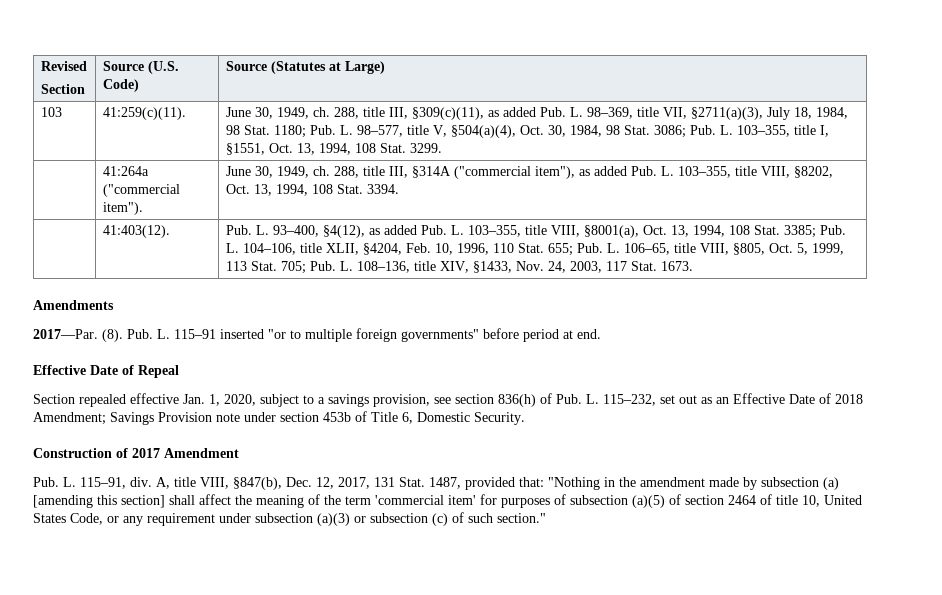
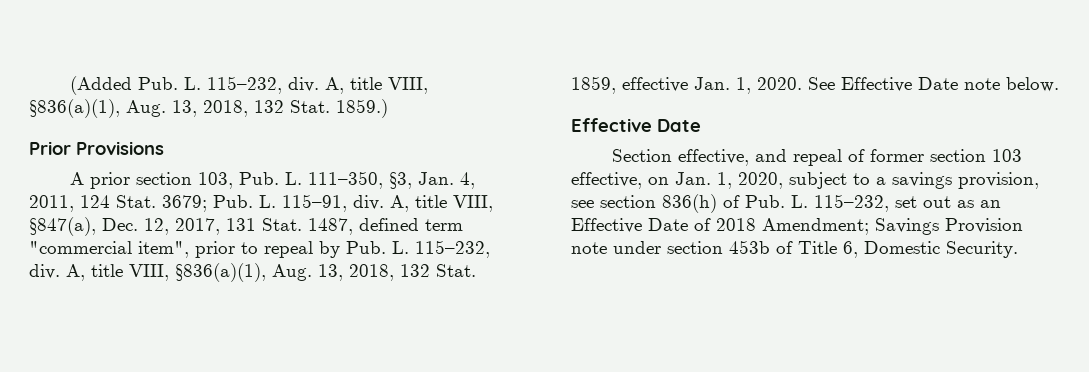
[40,61,87,71] [40,84,85,94] [102,61,179,74] [102,79,139,92] [225,61,385,74] [40,107,62,117] [102,107,186,120] [225,107,848,120] [225,125,829,138] [225,143,442,155] [102,166,149,176] [102,184,180,197] [102,202,143,215] [225,166,833,179] [225,184,399,196] [102,225,170,238] [225,225,846,238] [225,243,844,256] [225,261,693,274] [33,300,114,310] [33,328,601,342] [33,365,179,378] [33,393,179,407] Revised // Section | Source (U.S. Code) | Source (Statutes at Large) // 103 | 41:259(c)(11). | June 30, 1949, ch. 288, title III, §309(c)(11), as added Pub. L. 98–369, title VII, §2711(a)(3), July 18, 1984, 98 Stat. 1180; Pub. L. 98–577, title V, §504(a)(4), Oct. 30, 1984, 98 Stat. 3086; Pub. L. 103–355, title I, §1551, Oct. 13, 1994, 108 Stat. 3299. // | 41:264a ("commercial item"). | June 30, 1949, ch. 288, title III, §314A ("commercial item"), as added Pub. L. 103–355, title VIII, §8202, Oct. 13, 1994, 108 Stat. 3394. // | 41:403(12). | Pub. L. 93–400, §4(12), as added Pub. L. 103–355, title VIII, §8001(a), Oct. 13, 1994, 108 Stat. 3385; Pub. L. 104–106, title XLII, §4204, Feb. 10, 1996, 110 Stat. 655; Pub. L. 106–65, title VIII, §805, Oct. 5, 1999, 113 Stat. 705; Pub. L. 108–136, title XIV, §1433, Nov. 24, 2003, 117 Stat. 1673. // Amendments // 2017—Par. (8). Pub. L. 115–91 inserted "or to multiple foreign governments" before period at end. // Effective Date of Repeal // Section repealed effective -> [70,76,429,95] [29,99,388,118] [29,141,164,155] [70,171,476,189] [29,194,493,212] [29,217,463,236] [29,240,490,258] [29,263,476,282] [571,76,1059,94] [571,118,701,132] [612,149,1023,166] [571,172,669,189] (Added Pub. L. 115–232, div. A, title VIII, §836(a)(1), Aug. 13, 2018, 132 Stat. 1859.) // Prior Provisions // A prior section 103, Pub. L. 111–350, §3, Jan. 4, 2011, 124 Stat. 3679; Pub. L. 115–91, div. A, title VIII, §847(a), Dec. 12, 2017, 131 Stat. 1487, defined term "commercial item", prior to repeal by Pub. L. 115–232, div. A, title VIII, §836(a)(1), Aug. 13, 2018, 132 Stat. 1859, effective Jan. 1, 2020. See Effective Date note below. // Effective Date // Section effective, and repeal of former section 103 effective, on
[33,448,239,458] [33,477,839,490] [33,494,862,508] [33,512,546,526] // Construction of 2017 Amendment // Pub. L. 115–91, div. A, title VIII, §847(b), Dec. 12, 2017, 131 Stat. 1487, provided that: "Nothing in the amendment made by subsection (a) [amending this section] shall affect the meaning of the term 'commercial item' for purposes of subsection (a)(5) of section 2464 of title 10, United States Code, or any requirement under subsection (a)(3) or subsection (c) of such section." -> (1018, 249) none

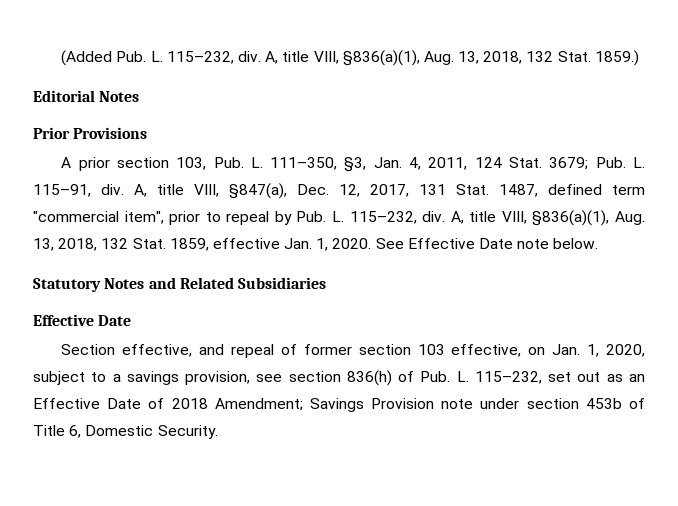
(388, 108) none -> [33,90,140,102] // Editorial Notes
(1059, 84) none -> [33,277,327,292] // Statutory Notes and Related Subsidiaries

